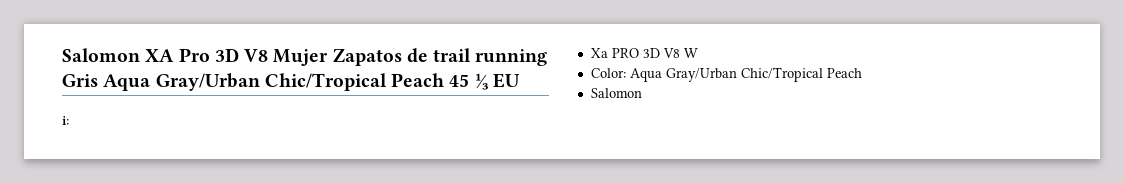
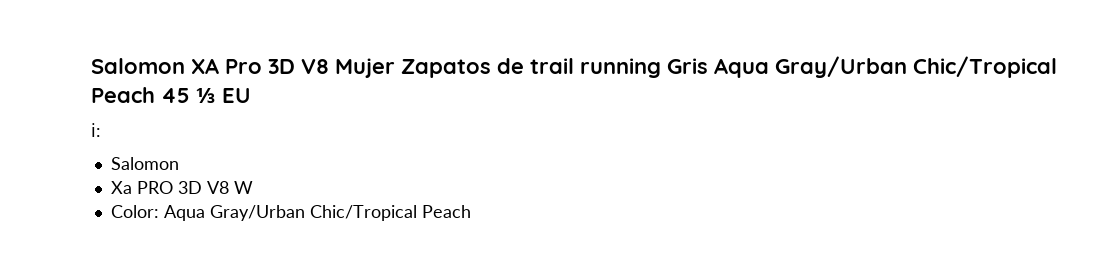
(69, 120) none -> [110,157,179,170] // Salomon
[590,88,642,98] // Salomon -> (471, 211) none

